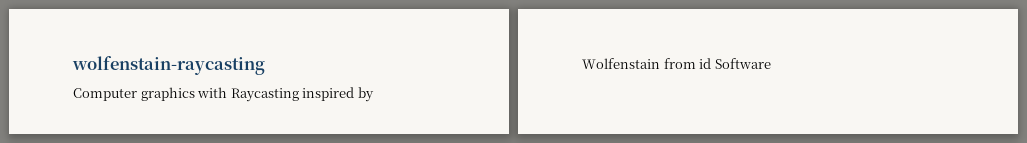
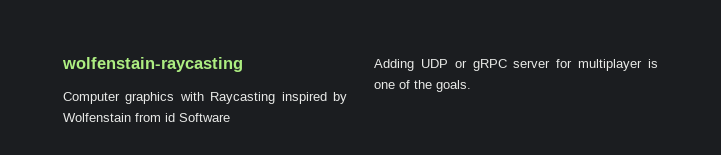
(771, 63) none -> [374,59,658,71] [374,80,471,92] // Adding UDP or gRPC server for multiplayer is one of the goals.

